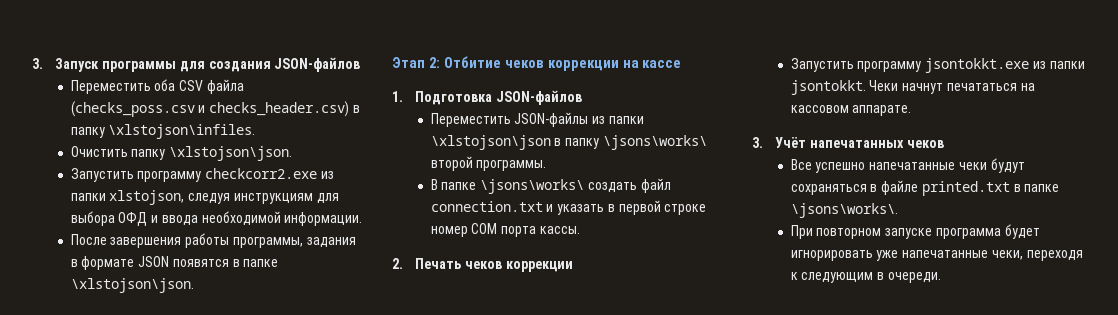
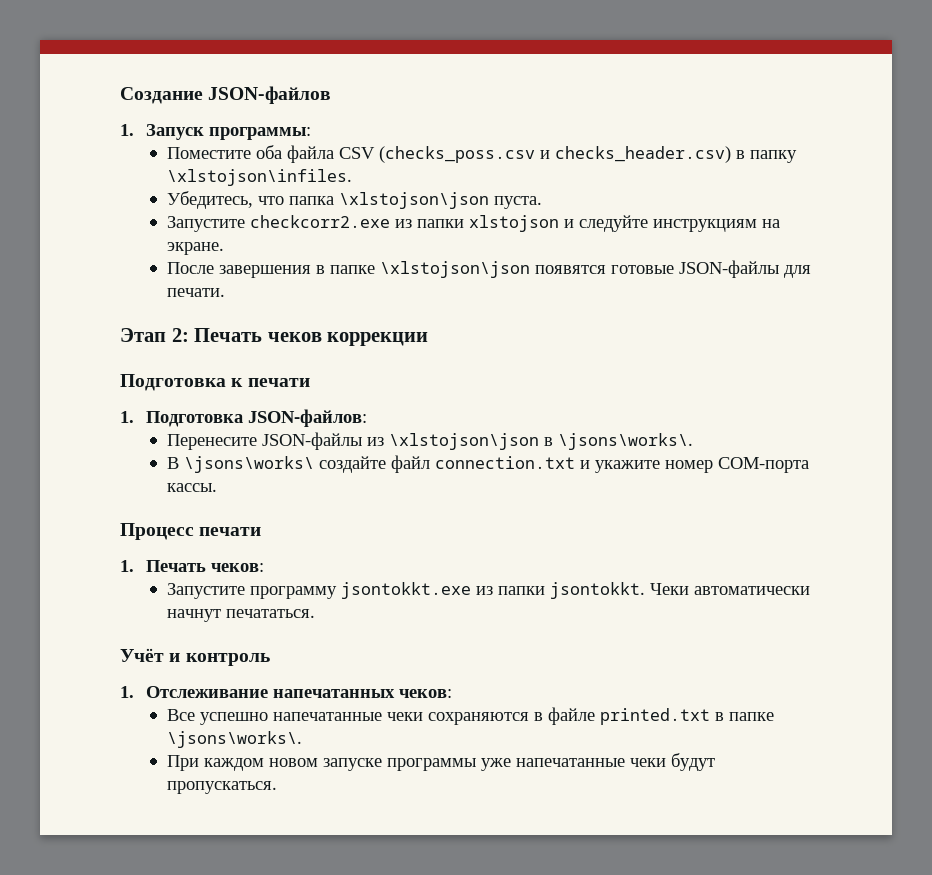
[32,57,361,72] [70,79,244,94] 3. Запуск программы для создания JSON-файлов // Переместить оба CSV файла -> [120,86,332,104] [120,124,312,140] [166,145,375,163] Создание JSON-файлов // 1. Запуск программы: // Поместите оба файла CSV
[70,146,293,161] [70,168,334,182] [70,190,339,205] [70,211,363,226] [70,233,356,248] [70,256,279,270] [70,278,194,293] [392,56,682,71] [392,90,582,105] [430,112,644,127] [430,135,707,150] [430,156,547,171] [430,178,671,194] [430,200,707,215] [430,223,580,237] [392,258,573,272] [790,58,854,72] Очистить папку \xlstojson\json. // Запустить программу checkcorr2.exe из папки xlstojson, следуя инструкциям для выбора ОФД и ввода необходимой информации. // После завершения работы программы, задания в формате JSON появятся в папке \xlstojson\json. // Этап 2: Отбитие чеков коррекции на кассе // 1. Подготовка JSON-файлов // Переместить JSON-файлы из папки \xlstojson\json в папку \jsons\works\ второй программы. // В папке \jsons\works\ создать файл connection.txt и указать в первой строке номер COM порта кассы. // 2. Печать чеков коррекции // Запустить -> [166,191,542,209] [166,215,780,232] [166,242,224,255] [166,260,811,278] [166,288,225,297] [120,328,429,346] [120,374,310,391] [120,409,368,427] [166,432,693,450] [166,455,809,473] [166,483,217,492] [120,523,262,540] [120,560,265,572] [166,583,245,599] Убедитесь, что папка \xlstojson\json пуста. // Запустите checkcorr2.exe из папки xlstojson и следуйте инструкциям на экране. // После завершения в папке \xlstojson\json появятся готовые JSON-файлы для печати. // Этап 2: Печать чеков коррекции // Подготовка к печати // 1. Подготовка JSON-файлов: // Перенесите JSON-файлы из \xlstojson\json в \jsons\works\. // В \jsons\works\ создайте файл connection.txt и укажите номер COM-порта кассы. // Процесс печати // 1. Печать чеков: // Запустите
[902,83,1035,94] [790,105,912,116] [752,137,944,148] начнут печататься на кассовом аппарате. // 3. Учёт напечатанных чеков -> [693,586,810,595] [166,609,315,622] [120,648,270,666] [120,686,453,698] автоматически начнут печататься. // Учёт и контроль // 1. Отслеживание напечатанных чеков:
[990,158,1025,173] [790,184,867,195] будут сохраняться -> [427,712,529,725] сохраняются
[816,224,1040,239] [790,250,1083,261] [790,272,941,283] повторном запуске программа будет игнорировать уже напечатанные чеки, переходя к следующим в очереди. -> [203,753,715,771] [166,781,277,794] каждом новом запуске программы уже напечатанные чеки будут пропускаться.

